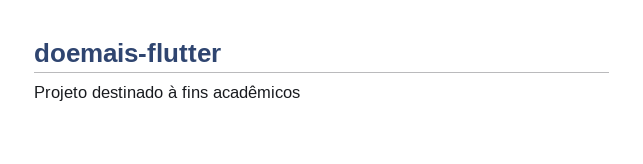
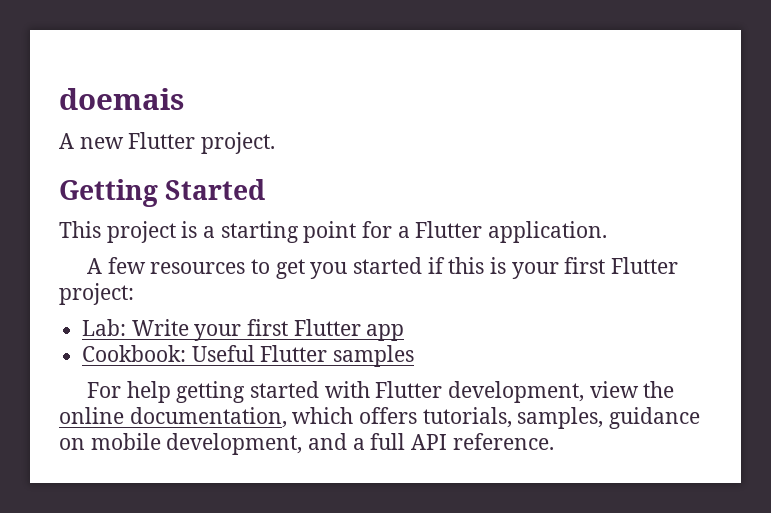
[34,43,221,62] [34,85,300,101] doemais-flutter // Projeto destinado à fins acadêmicos -> [59,88,184,110] [59,132,276,154] [59,179,266,207] [59,221,608,243] [86,257,678,279] [59,283,134,305] [82,319,405,341] [82,345,415,367] [86,381,675,403] [59,407,701,429] [59,433,554,455] doemais // A new Flutter project. // Getting Started // This project is a starting point for a Flutter application. // A few resources to get you started if this is your first Flutter project: // Lab: Write your first Flutter app // Cookbook: Useful Flutter samples // For help getting started with Flutter development, view the online documentation, which offers tutorials, samples, guidance on mobile development, and a full API reference.

